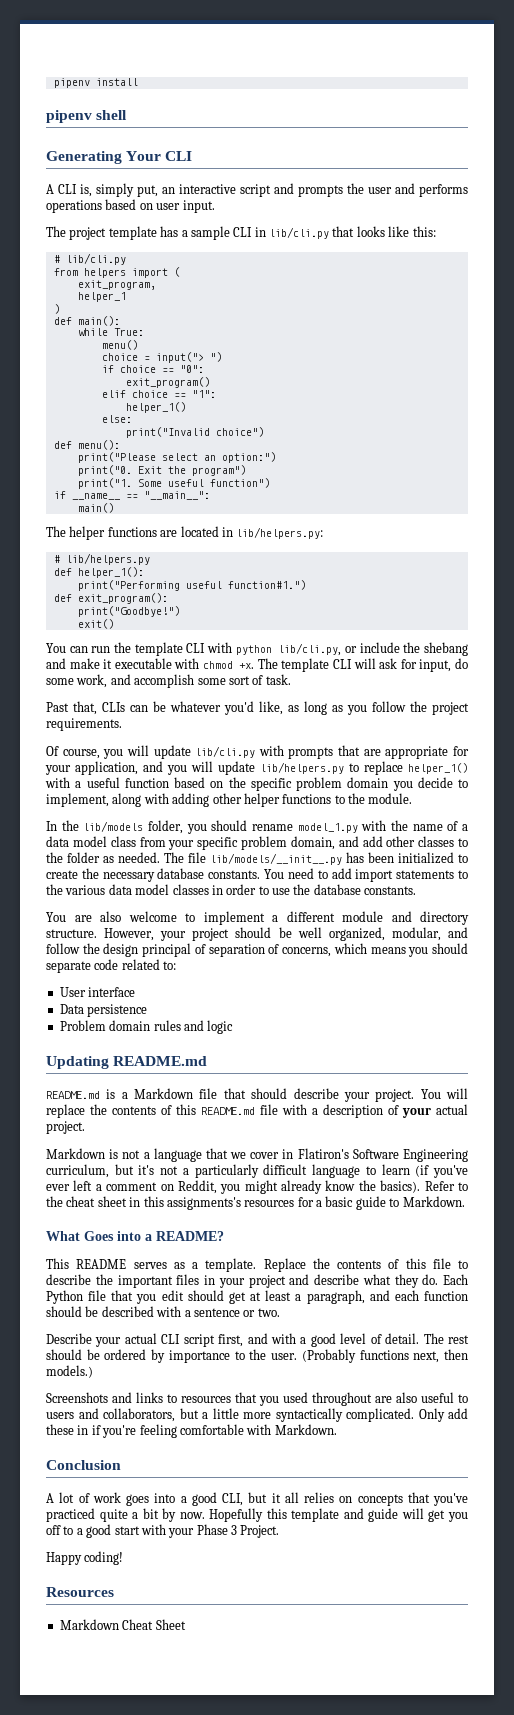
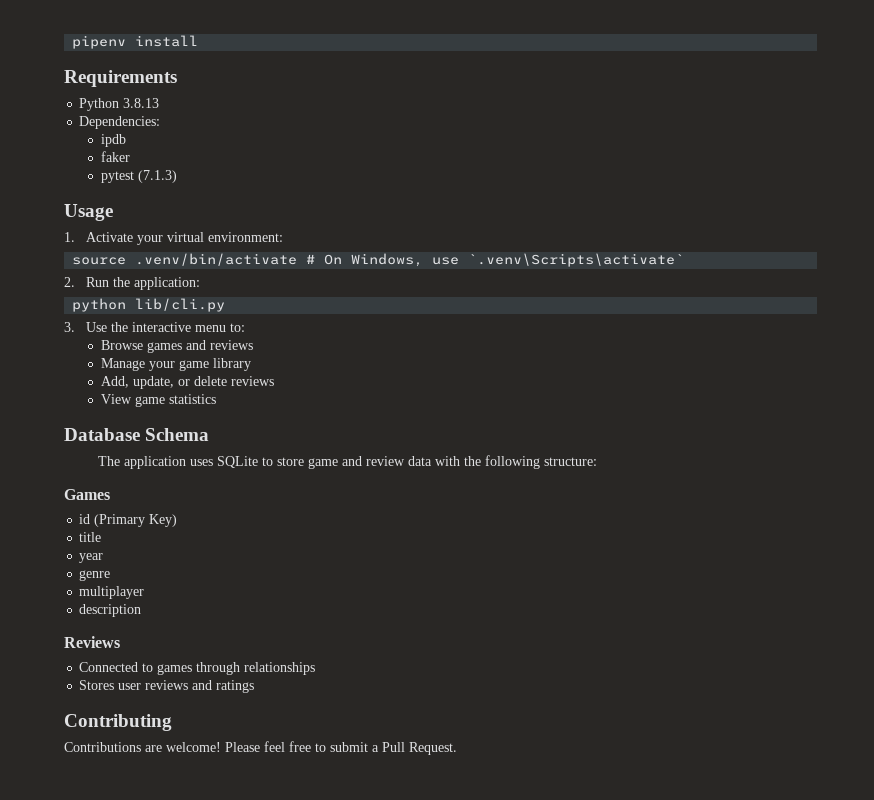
[46,110,128,123] [46,151,193,164] [46,183,468,197] [46,199,215,213] [46,226,436,240] [53,253,126,265] [53,267,180,278] [77,280,156,290] [77,292,126,302] [53,304,60,314] [53,316,120,326] [77,328,144,336] [101,340,138,350] [101,352,222,363] [101,365,204,373] [125,377,210,388] [101,390,216,398] [125,402,186,413] [101,415,132,423] [125,427,264,438] [53,440,120,450] [77,452,276,463] [77,465,246,476] [77,478,270,489] [53,491,210,500] [77,503,114,513] [46,526,324,540] [53,553,150,565] [53,567,144,578] [77,580,306,591] [53,593,168,604] [77,606,180,617] [77,619,114,629] [46,642,469,656] [46,658,468,672] [46,674,291,688] [46,701,469,715] [46,718,122,731] [46,745,469,759] [45,761,468,775] [45,777,468,791] [46,793,413,807] [46,820,469,834] [46,836,468,850] [46,852,468,865] [46,868,468,882] [46,884,417,895] [46,911,469,925] [46,927,468,941] [46,943,469,957] [46,959,177,973] [59,987,136,997] [59,1004,148,1017] [59,1020,234,1034] [46,1056,208,1069] [46,1088,469,1102] [46,1104,468,1118] [46,1121,85,1134] [46,1148,469,1162] [46,1164,469,1178] [46,1180,468,1194] [46,1196,465,1210] [46,1231,224,1241] [46,1258,468,1272] [46,1274,468,1288] [46,1290,468,1304] [46,1306,280,1317] [46,1333,469,1347] [46,1349,469,1363] [46,1365,93,1378] [46,1392,468,1406] [46,1408,468,1422] [46,1424,337,1438] [46,1460,121,1470] [46,1492,468,1506] [46,1508,469,1522] [46,1524,280,1538] [46,1551,124,1565] [46,1587,114,1597] [59,1619,186,1630] pipenv shell // Generating Your CLI // A CLI is, simply put, an interactive script and prompts the user and performs operations based on user input. // The project template has a sample CLI in lib/cli.py that looks like this: // # lib/cli.py // from helpers import ( // exit_program, // helper_1 // ) // def main(): // while True: // menu() // choice = input("> ") // if choice == "0": // exit_program() // elif choice == "1": // helper_1() // else: // print("Invalid choice") // def menu(): // print("Please select an option:") // print("0. Exit the program") // print("1. Some useful function") // if __name__ == "__main__": // main() // The helper functions are located in lib/helpers.py: // # lib/helpers.py // def helper_1(): // print("Performing useful function#1.") // def exit_program(): // print("Goodbye!") // exit() // You can run the template CLI with python lib/cli.py, or include the shebang and make it executable with chmod +x. The template CLI will ask for input, do some work, and accomplish some sort of task. // Past that, CLIs can be whatever you'd like, as long as you follow the project requirements. // Of course, you will update lib/cli.py with prompts that are appropriate for your application, and you will update lib/helpers.py to replace helper_1() with a useful function based on the specific problem domain you decide to implement, along with adding other helper functions to the module. // In the lib/models folder, you should rename model_1.py with the name of a data model class from your specific problem domain, and add other classes to the folder as needed. The file lib/models/__init__.py has been initialized to create the necessary database constants. You need to add import statements to the various data model classes in order to use the database constants. // You are also welcome to implement a different module and directory structure. However, your project should be well organized, modular, and follow the design principal of separation of concerns, which means you should separate code related to: // User interface // Data persistence // Problem domain rules and logic // Updating README.md // README.md is a Markdown file that should describe your project. You will replace the contents of this README.md file with a description of your actual project. // Markdown is not a language that we cover in Flatiron's Software Engineering curriculum, but it's not a particularly difficult language to learn (if you've ever left a comment on Reddit, you might already know the basics). Refer to the cheat sheet in this assignments's resources for a basic guide to Markdown. // What Goes into a README? // This README serves as a template. Replace the contents of this file to describe the important files in your project and describe what they do. Each Python file that you edit should get at least a paragraph, and each function should be described with a sentence or two. // Describe your actual CLI script first, and with a good level of detail. The rest should be ordered by importance to the user. (Probably functions next, then models.) // Screenshots and links to resources that you used throughout are also useful to users and collaborators, but a little more syntactically complicated. Only add these in if you're feeling comfortable with Markdown. // Conclusion // A lot of work goes into a good CLI, but it all relies on concepts that you've practiced quite a bit by now. Hopefully this template and guide will get you off to a good start with your Phase 3 Project. // Happy coding! // Resources // Markdown Cheat Sheet -> [64,70,177,87] [79,98,160,111] [79,116,161,129] [101,134,127,147] [101,151,131,162] [101,170,178,183] [64,204,113,221] [64,232,283,245] [72,253,685,267] [64,277,200,290] [72,298,226,312] [64,322,245,332] [101,340,254,353] [101,358,252,371] [101,376,275,389] [101,394,217,407] [64,428,210,441] [98,455,598,469] [64,489,110,500] [79,514,178,527] [79,532,102,542] [79,553,104,563] [79,570,111,581] [79,586,145,599] [79,604,142,617] [64,636,120,648] [79,662,316,675] [79,680,255,693] [64,714,172,731] [64,741,457,755] Requirements // Python 3.8.13 // Dependencies: // ipdb // faker // pytest (7.1.3) // Usage // 1. Activate your virtual environment: // source .venv/bin/activate # On Windows, use `.venv\Scripts\activate` // 2. Run the application: // python lib/cli.py // 3. Use the interactive menu to: // Browse games and reviews // Manage your game library // Add, update, or delete reviews // View game statistics // Database Schema // The application uses SQLite to store game and review data with the following structure: // Games // id (Primary Key) // title // year // genre // multiplayer // description // Reviews // Connected to games through relationships // Stores user reviews and ratings // Contributing // Contributions are welcome! Please feel free to submit a Pull Request.

